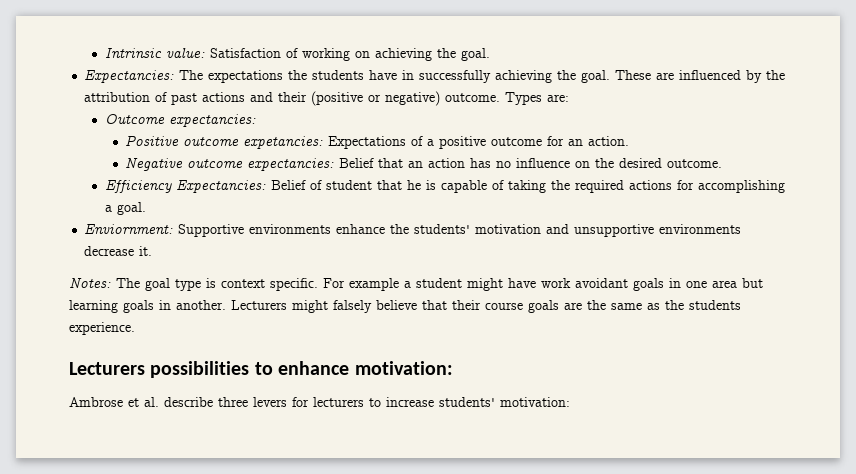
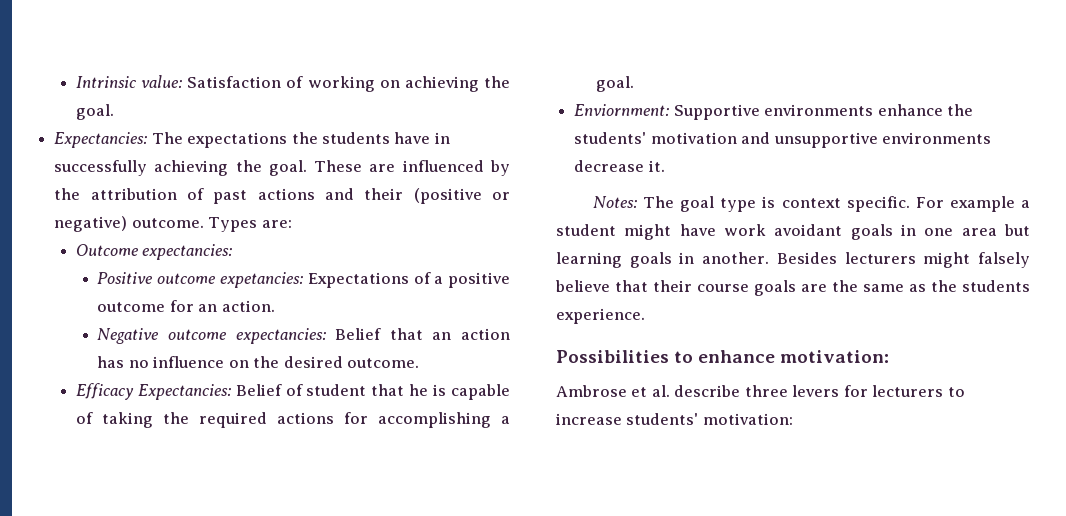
[104,180,172,193] Efficiency -> [75,383,134,400] Efficacy
[231,300,287,310] Lecturers -> [776,252,916,264] Besides lecturers
[69,361,250,378] Lecturers possibilities -> [556,350,669,363] Possibilities

